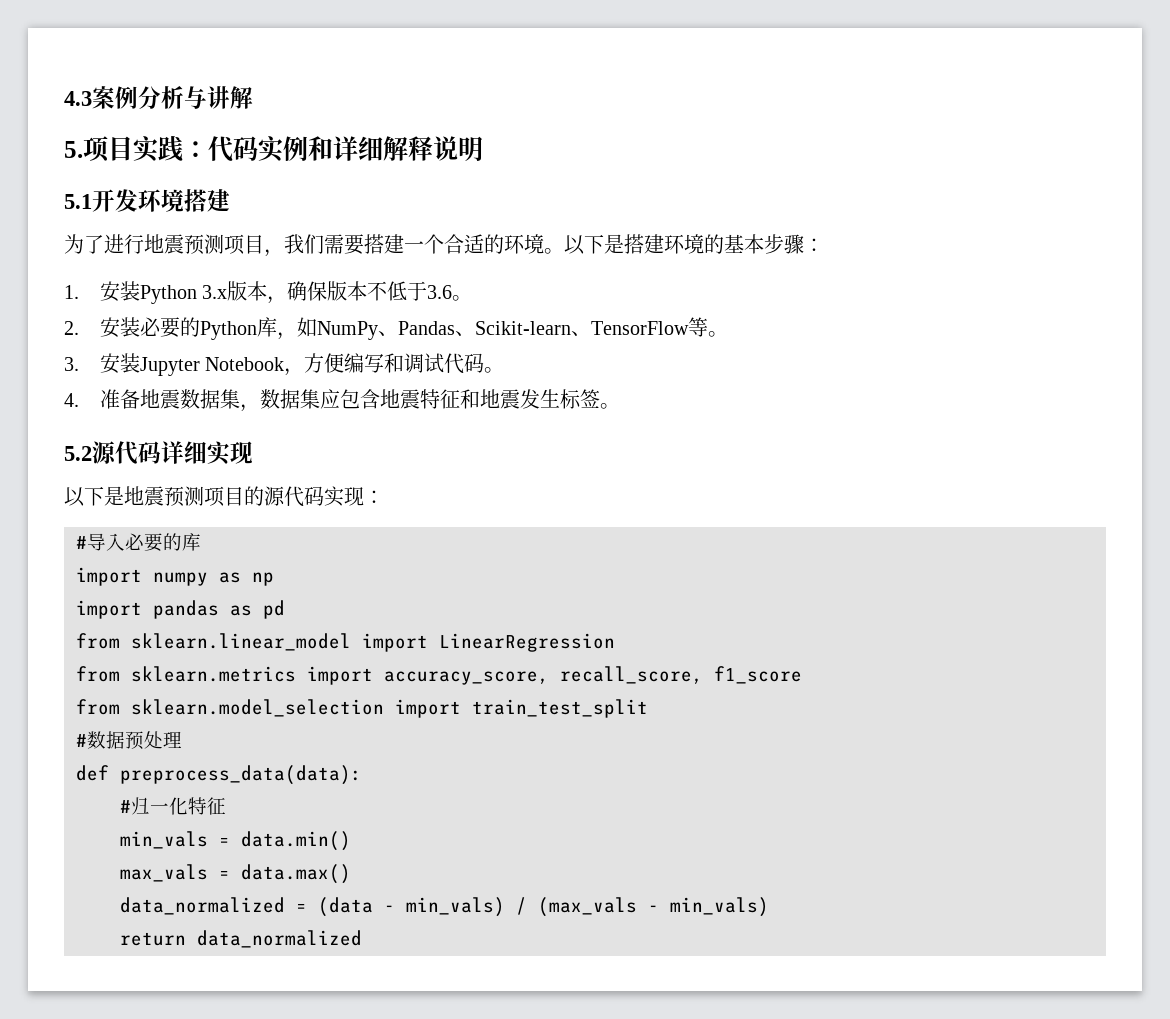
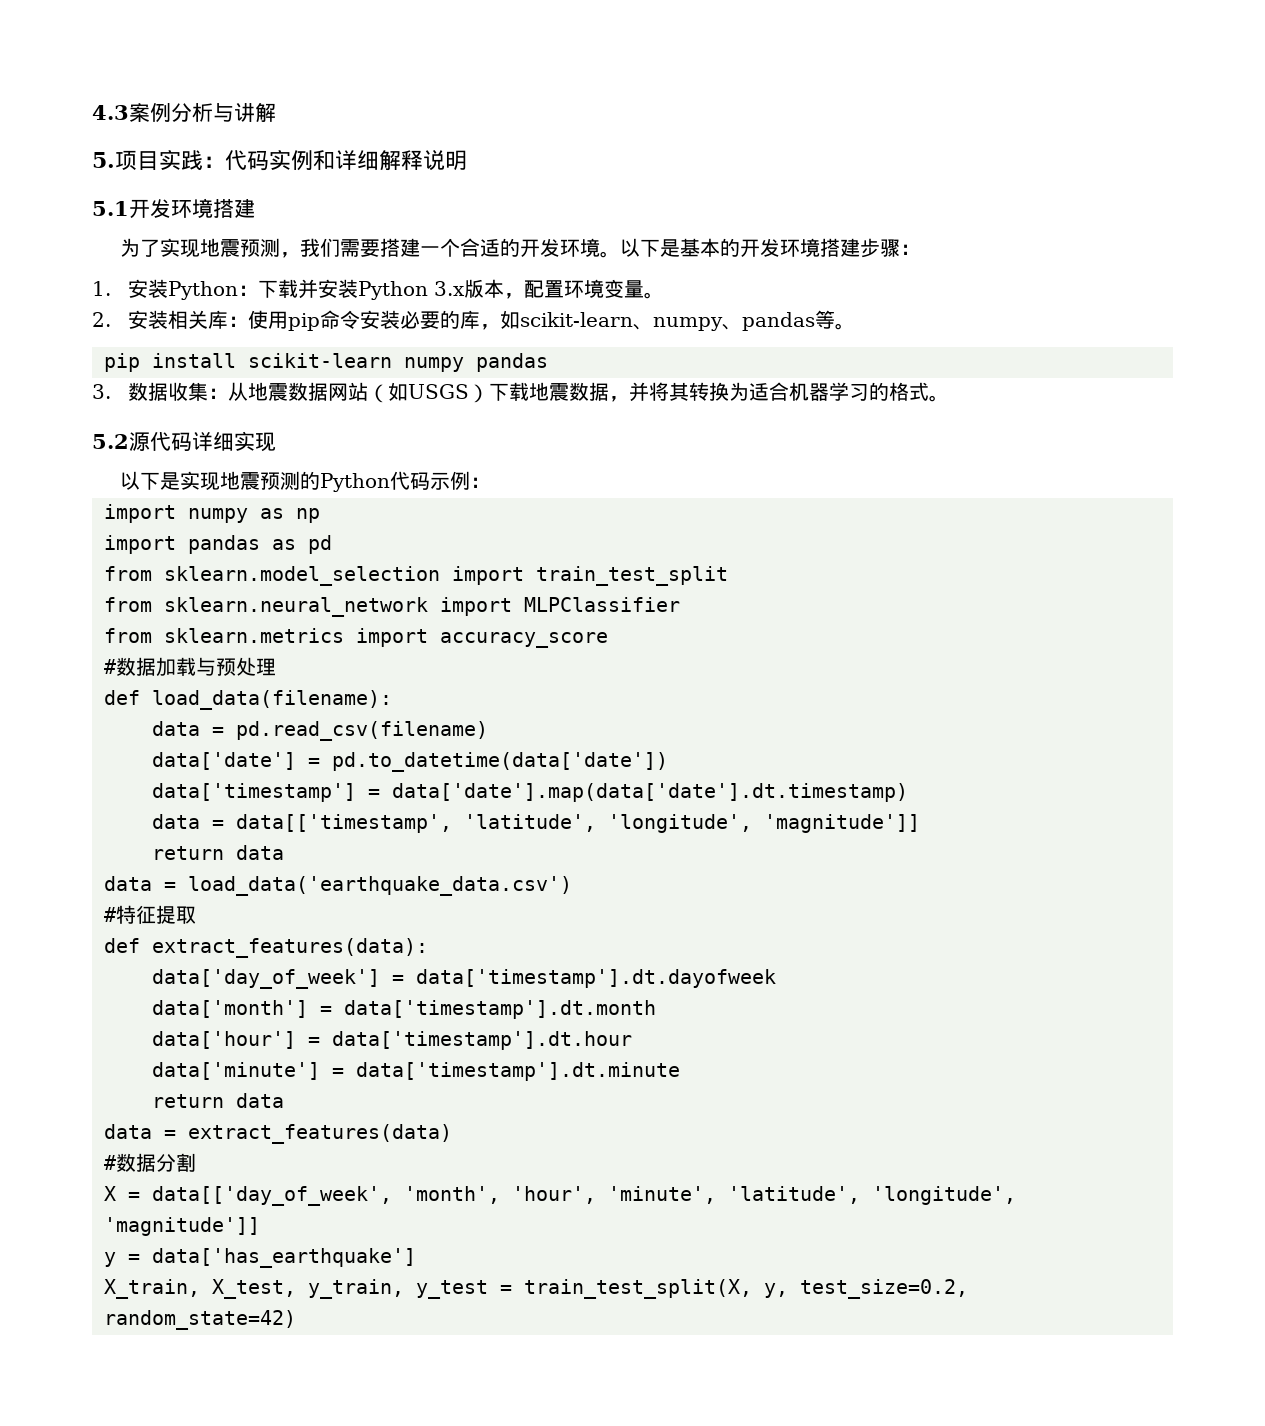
[104,234,264,255] 进行地震预测项目 -> [160,238,281,258] 实现地震预测
(504, 244) none -> [520,238,561,257] 开发
[624,234,764,254] 搭建环境的基本 -> [680,238,861,257] 基本的开发环境搭建
[202,281,473,304] [64,317,728,340] [64,353,505,376] [64,389,600,412] 3.x版本，确保版本不低于3.6。 // 2.安装必要的Python库，如NumPy、Pandas、Scikit-learn、TensorFlow等。 // 3.安装Jupyter Notebook，方便编写和调试代码。 // 4.准备地震数据集，数据集应包含地震特征和地震发生标签 -> [238,279,665,300] [92,310,856,331] [104,353,548,372] [92,382,930,403] ：下载并安装Python 3.x版本，配置环境变量。 // 2.安装相关库：使用pip命令安装必要的库，如scikit-learn、numpy、pandas等。 // pip install scikit-learn numpy pandas // 3.数据收集：从地震数据网站（如USGS）下载地震数据，并将其转换为适合机器学习的格式
[124,486,384,507] [76,533,201,552] 地震预测项目的源代码实现： // #导入必要的库 -> [180,471,491,492] 实现地震预测的Python代码示例：
[131,633,615,652] [76,666,802,685] [76,699,648,718] [76,731,125,749] sklearn.linear_model import LinearRegression // from sklearn.metrics import accuracy_score, recall_score, f1_score // from sklearn.model_selection import train_test_split // #数据 -> [164,566,728,586] [104,597,680,617] [104,628,608,648] [104,657,216,677] sklearn.model_selection import train_test_split // from sklearn.neural_network import MLPClassifier // from sklearn.metrics import accuracy_score // #数据加载与
[120,765,362,785] [120,797,226,815] [120,831,351,851] [120,864,351,884] [120,897,769,917] [120,930,362,948] preprocess_data(data): // #归一化特征 // min_vals = data.min() // max_vals = data.max() // data_normalized = (data - min_vals) / (max_vals - min_vals) // return data_normalized -> [152,690,392,710] [152,721,488,741] [152,752,668,772] [152,783,908,802] [152,814,920,833] [152,845,284,860] [104,876,572,896] [104,905,196,924] [104,938,428,958] [152,969,776,989] [152,1000,656,1019] [152,1031,632,1050] [152,1062,680,1081] [152,1093,284,1108] [104,1124,452,1144] [104,1153,196,1172] [104,1186,1016,1206] [104,1217,260,1236] [104,1248,416,1268] [104,1279,968,1299] [104,1310,296,1330] load_data(filename): // data = pd.read_csv(filename) // data['date'] = pd.to_datetime(data['date']) // data['timestamp'] = data['date'].map(data['date'].dt.timestamp) // data = data[['timestamp', 'latitude', 'longitude', 'magnitude']] // return data // data = load_data('earthquake_data.csv') // #特征提取 // def extract_features(data): // data['day_of_week'] = data['timestamp'].dt.dayofweek // data['month'] = data['timestamp'].dt.month // data['hour'] = data['timestamp'].dt.hour // data['minute'] = data['timestamp'].dt.minute // return data // data = extract_features(data) // #数据分割 // X = data[['day_of_week', 'month', 'hour', 'minute', 'latitude', 'longitude', 'magnitude']] // y = data['has_earthquake'] // X_train, X_test, y_train, y_test = train_test_split(X, y, test_size=0.2, random_state=42)

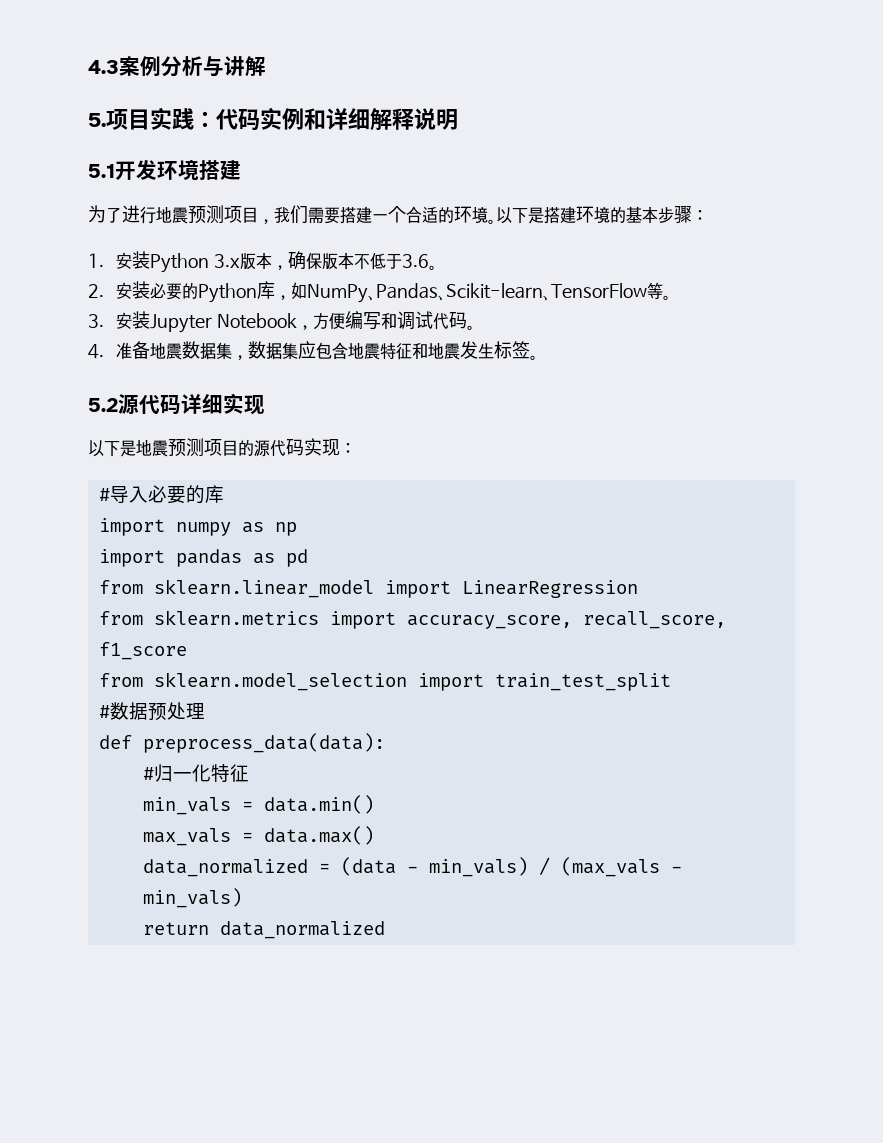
[160,238,281,258] 实现地震预测 -> [122,205,258,224] 进行地震预测项目
[520,238,561,257] 开发 -> (454, 214) none
[680,238,861,257] 基本的开发环境搭建 -> [544,206,658,224] 搭建环境的基本
[238,279,665,300] [92,310,856,331] [104,353,548,372] [92,382,930,403] ：下载并安装Python 3.x版本，配置环境变量。 // 2.安装相关库：使用pip命令安装必要的库，如scikit-learn、numpy、pandas等。 // pip install scikit-learn numpy pandas // 3.数据收集：从地震数据网站（如USGS）下载地震数据，并将其转换为适合机器学习的格式 -> [213,251,437,270] [88,281,672,303] [88,311,475,333] [88,341,531,360] 3.x版本，确保版本不低于3.6。 // 2.安装必要的Python库，如NumPy、Pandas、Scikit-learn、TensorFlow等。 // 3.安装Jupyter Notebook，方便编写和调试代码。 // 4.准备地震数据集，数据集应包含地震特征和地震发生标签
[180,471,491,492] 实现地震预测的Python代码示例： -> [136,438,356,457] [98,485,224,504] 地震预测项目的源代码实现： // #导入必要的库
[164,566,728,586] [104,597,680,617] [104,628,608,648] [104,657,216,677] sklearn.model_selection import train_test_split // from sklearn.neural_network import MLPClassifier // from sklearn.metrics import accuracy_score // #数据加载与 -> [153,579,638,598] [98,610,726,629] [98,642,187,660] [98,672,671,691] [98,702,148,720] sklearn.linear_model import LinearRegression // from sklearn.metrics import accuracy_score, recall_score, f1_score // from sklearn.model_selection import train_test_split // #数据
[152,690,392,710] [152,721,488,741] [152,752,668,772] [152,783,908,802] [152,814,920,833] [152,845,284,860] [104,876,572,896] [104,905,196,924] [104,938,428,958] [152,969,776,989] [152,1000,656,1019] [152,1031,632,1050] [152,1062,680,1081] [152,1093,284,1108] [104,1124,452,1144] [104,1153,196,1172] [104,1186,1016,1206] [104,1217,260,1236] [104,1248,416,1268] [104,1279,968,1299] [104,1310,296,1330] load_data(filename): // data = pd.read_csv(filename) // data['date'] = pd.to_datetime(data['date']) // data['timestamp'] = data['date'].map(data['date'].dt.timestamp) // data = data[['timestamp', 'latitude', 'longitude', 'magnitude']] // return data // data = load_data('earthquake_data.csv') // #特征提取 // def extract_features(data): // data['day_of_week'] = data['timestamp'].dt.dayofweek // data['month'] = data['timestamp'].dt.month // data['hour'] = data['timestamp'].dt.hour // data['minute'] = data['timestamp'].dt.minute // return data // data = extract_features(data) // #数据分割 // X = data[['day_of_week', 'month', 'hour', 'minute', 'latitude', 'longitude', 'magnitude']] // y = data['has_earthquake'] // X_train, X_test, y_train, y_test = train_test_split(X, y, test_size=0.2, random_state=42) -> [142,733,385,753] [142,764,249,782] [142,795,374,815] [142,826,374,846] [142,857,682,877] [142,888,242,908] [142,921,385,939] preprocess_data(data): // #归一化特征 // min_vals = data.min() // max_vals = data.max() // data_normalized = (data - min_vals) / (max_vals - min_vals) // return data_normalized

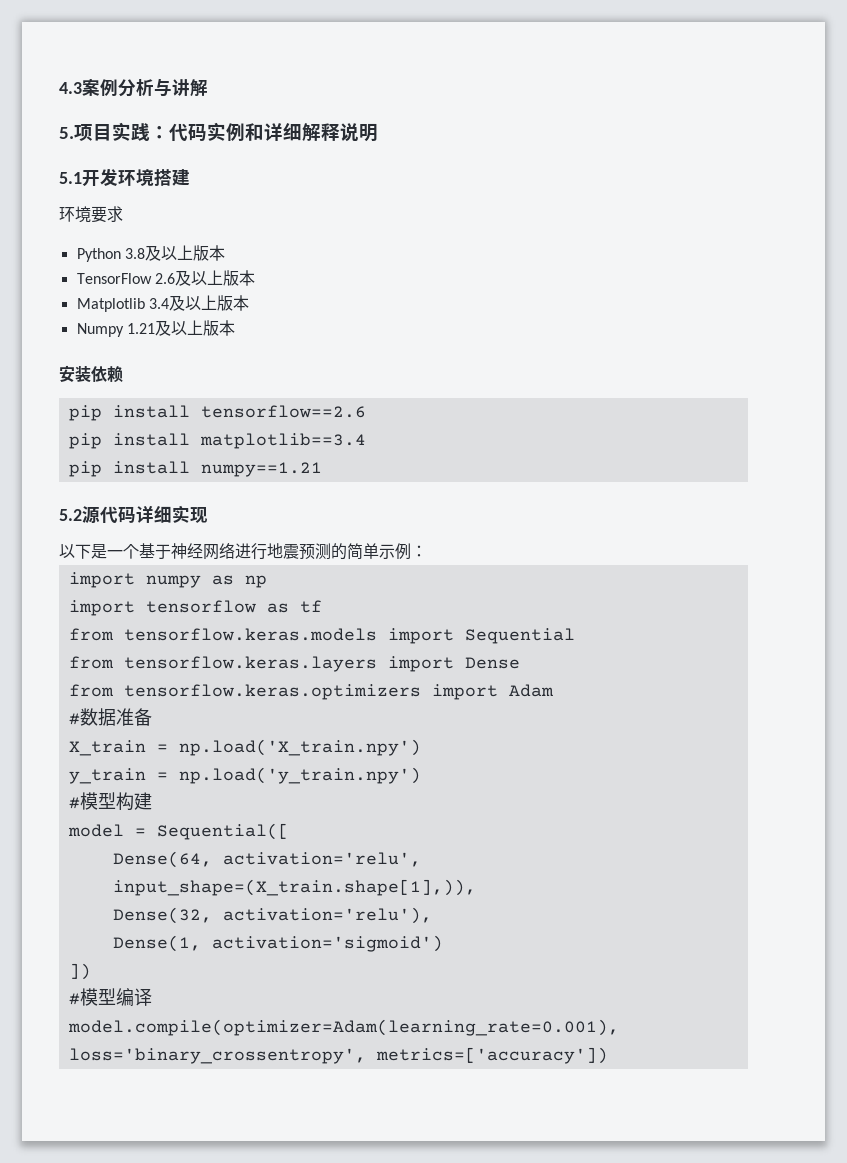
[88,205,708,224] [88,251,437,273] [88,281,672,303] [88,311,475,333] [88,341,539,360] 为了进行地震预测项目，我们需要搭建一个合适的环境。以下是搭建环境的基本步骤： // 1.安装Python 3.x版本，确保版本不低于3.6。 // 2.安装必要的Python库，如NumPy、Pandas、Scikit-learn、TensorFlow等。 // 3.安装Jupyter Notebook，方便编写和调试代码。 // 4.准备地震数据集，数据集应包含地震特征和地震发生标签。 -> [59,206,123,223] [76,245,225,262] [76,270,255,286] [76,295,249,312] [76,320,235,337] [59,365,123,383] [68,405,366,421] [68,433,366,449] [68,461,322,477] 环境要求 // Python 3.8及以上版本 // TensorFlow 2.6及以上版本 // Matplotlib 3.4及以上版本 // Numpy 1.21及以上版本 // 安装依赖 // pip install tensorflow==2.6 // pip install matplotlib==3.4 // pip install numpy==1.21
[136,438,356,457] [98,485,224,504] 地震预测项目的源代码实现： // #导入必要的库 -> [107,542,427,560] 一个基于神经网络进行地震预测的简单示例：
[175,549,308,567] [98,579,638,598] [98,610,726,629] [98,642,187,660] [98,672,671,691] [98,702,205,721] [98,733,385,753] [142,764,249,782] [142,795,374,815] [142,826,374,846] [142,857,682,877] [142,888,242,908] [142,921,385,939] pandas as pd // from sklearn.linear_model import LinearRegression // from sklearn.metrics import accuracy_score, recall_score, f1_score // from sklearn.model_selection import train_test_split // #数据预处理 // def preprocess_data(data): // #归一化特征 // min_vals = data.min() // max_vals = data.max() // data_normalized = (data - min_vals) / (max_vals - min_vals) // return data_normalized -> [145,600,322,613] [68,628,575,644] [68,656,520,672] [68,684,554,700] [68,708,152,726] [68,739,421,756] [68,767,421,784] [68,792,152,811] [67,823,289,840] [112,851,421,868] [112,879,476,896] [112,907,432,924] [112,935,443,952] [68,963,91,980] [68,988,152,1006] [67,1019,619,1036] [68,1047,608,1064] tensorflow as tf // from tensorflow.keras.models import Sequential // from tensorflow.keras.layers import Dense // from tensorflow.keras.optimizers import Adam // #数据准备 // X_train = np.load('X_train.npy') // y_train = np.load('y_train.npy') // #模型构建 // model = Sequential([ // Dense(64, activation='relu', input_shape=(X_train.shape[1],)), // Dense(32, activation='relu'), // Dense(1, activation='sigmoid') // ]) // #模型编译 // model.compile(optimizer=Adam(learning_rate=0.001), loss='binary_crossentropy', metrics=['accuracy'])

